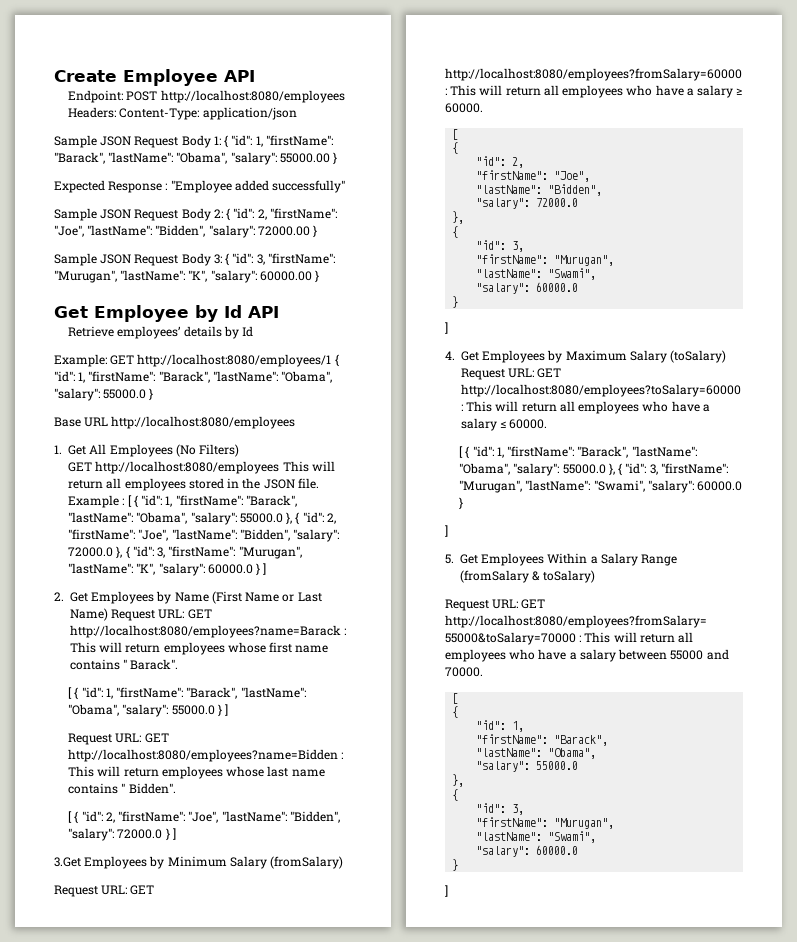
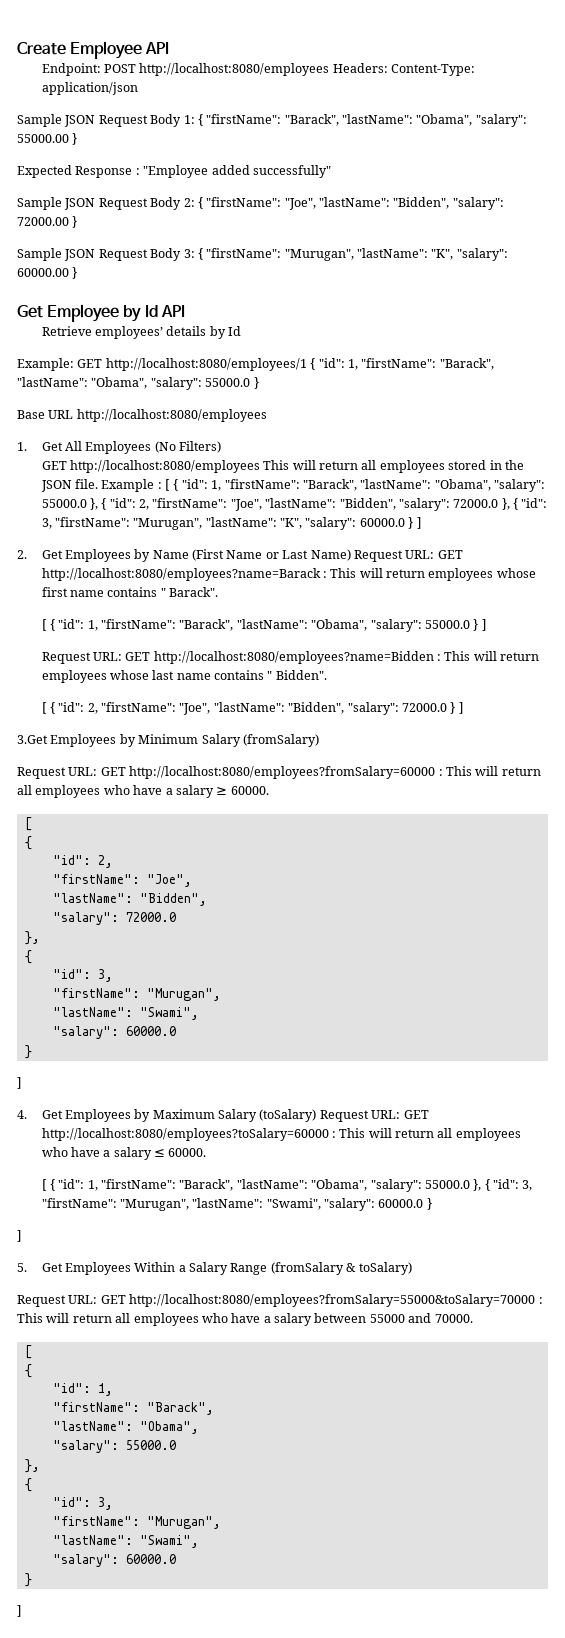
[231,135,263,147] "id": 1, -> (203, 120) none
[233,208,267,220] "id": 2, -> (203, 203) none
[232,253,265,265] "id": 3, -> (203, 254) none

